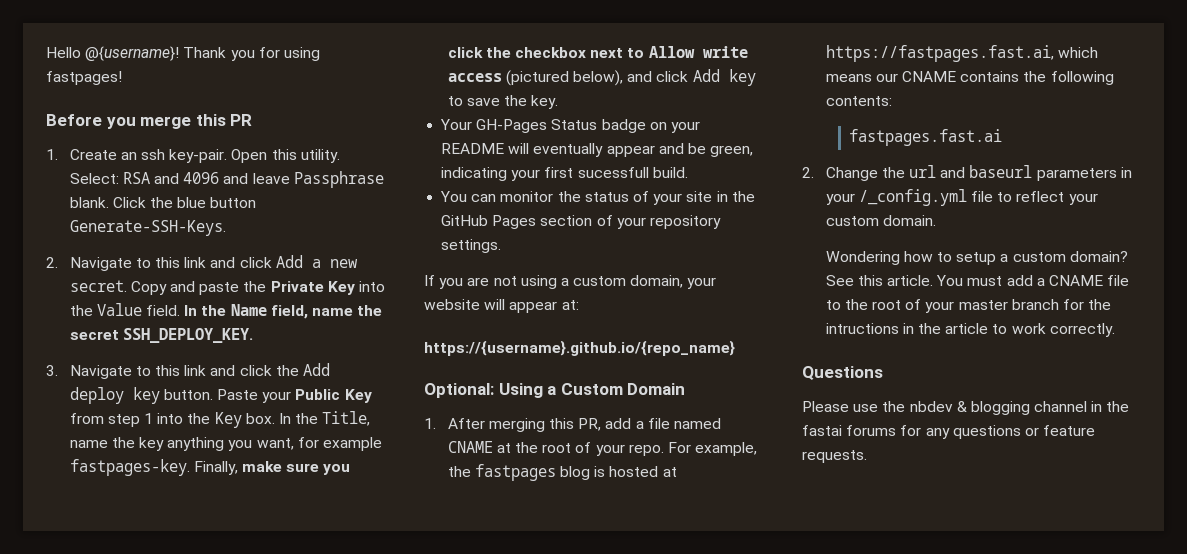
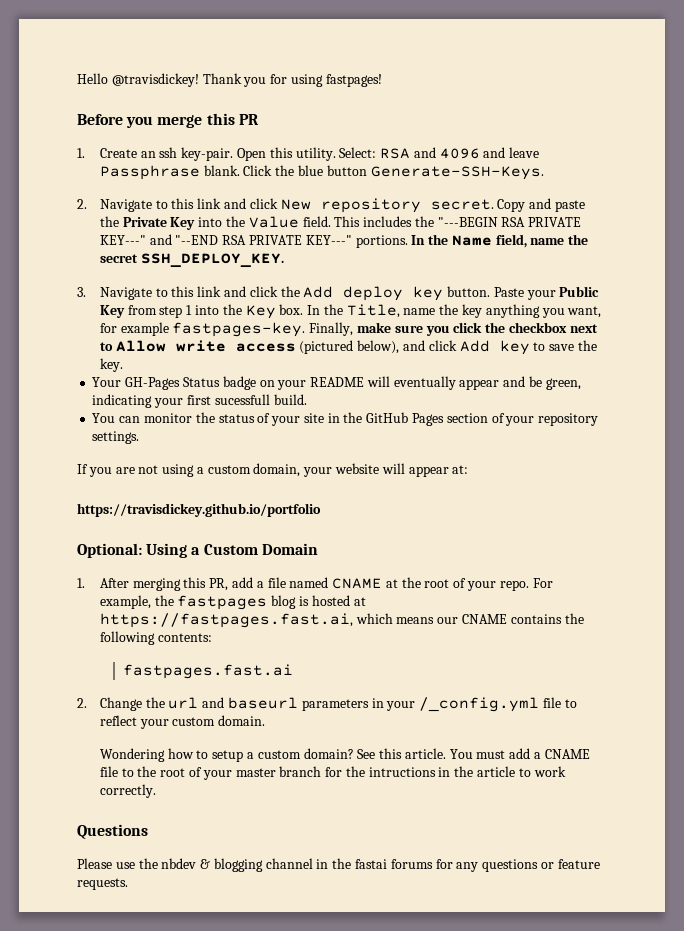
[85,46,180,61] @{username}! -> [111,73,199,87] @travisdickey!
[275,255,358,268] Add a new -> [280,198,421,213] New repository
(180, 310) none -> [334,216,582,227] [99,234,408,248] This includes the "---BEGIN RSA PRIVATE KEY---" and "--END RSA PRIVATE KEY---" portions.
[424,340,735,356] https://{username}.github.io/{repo_name} -> [77,503,321,517] https://travisdickey.github.io/portfolio

